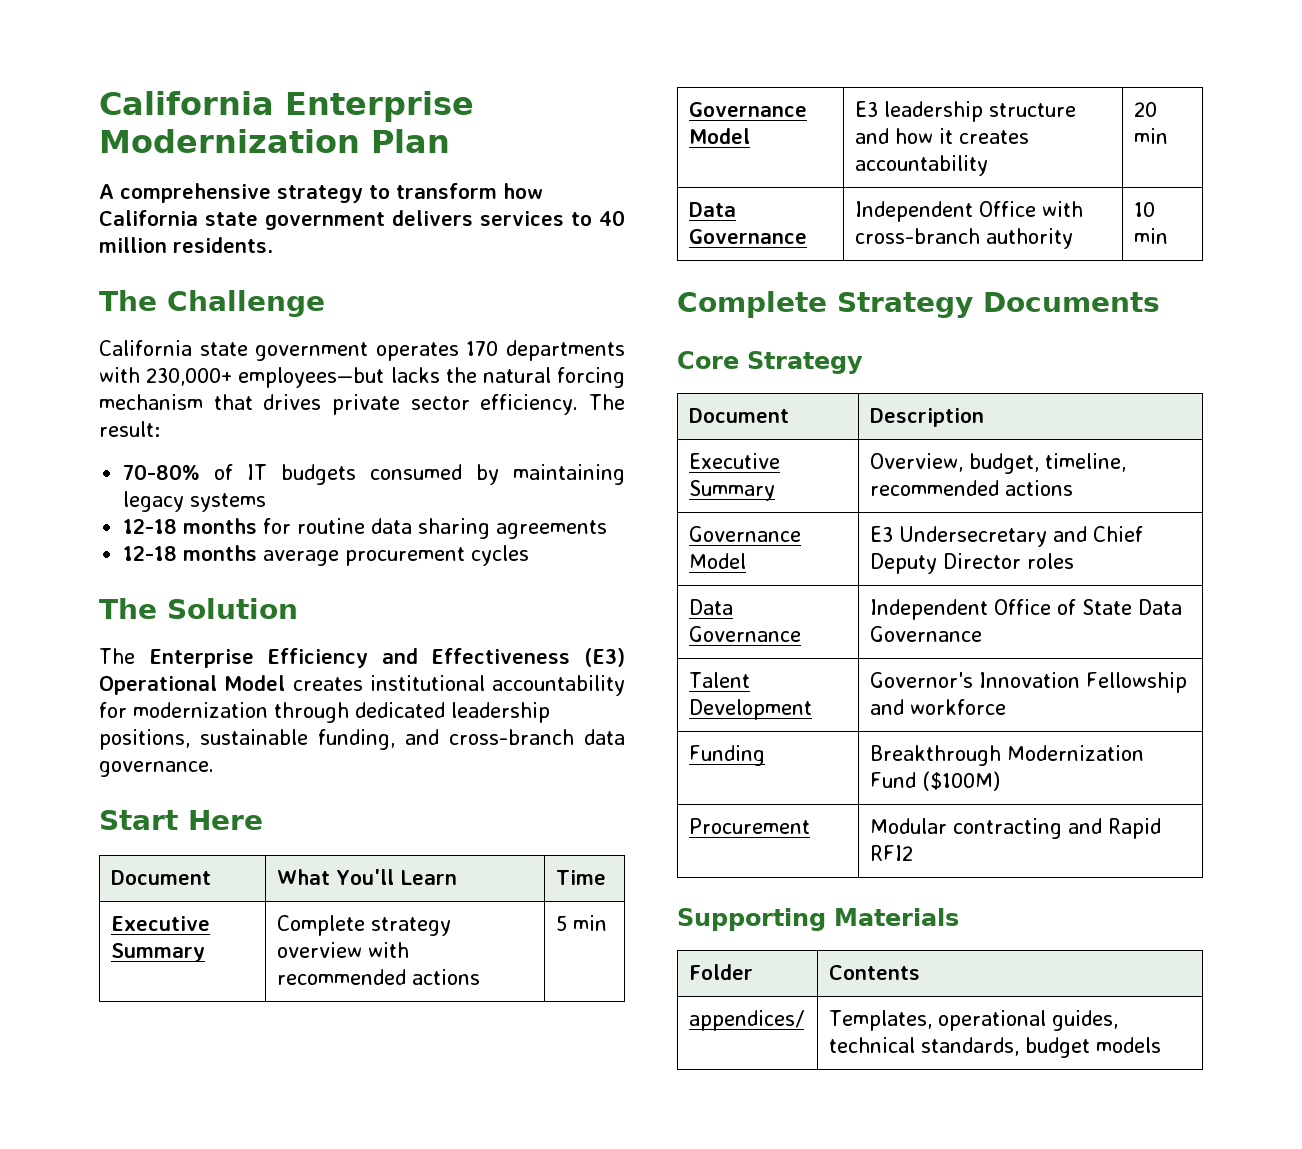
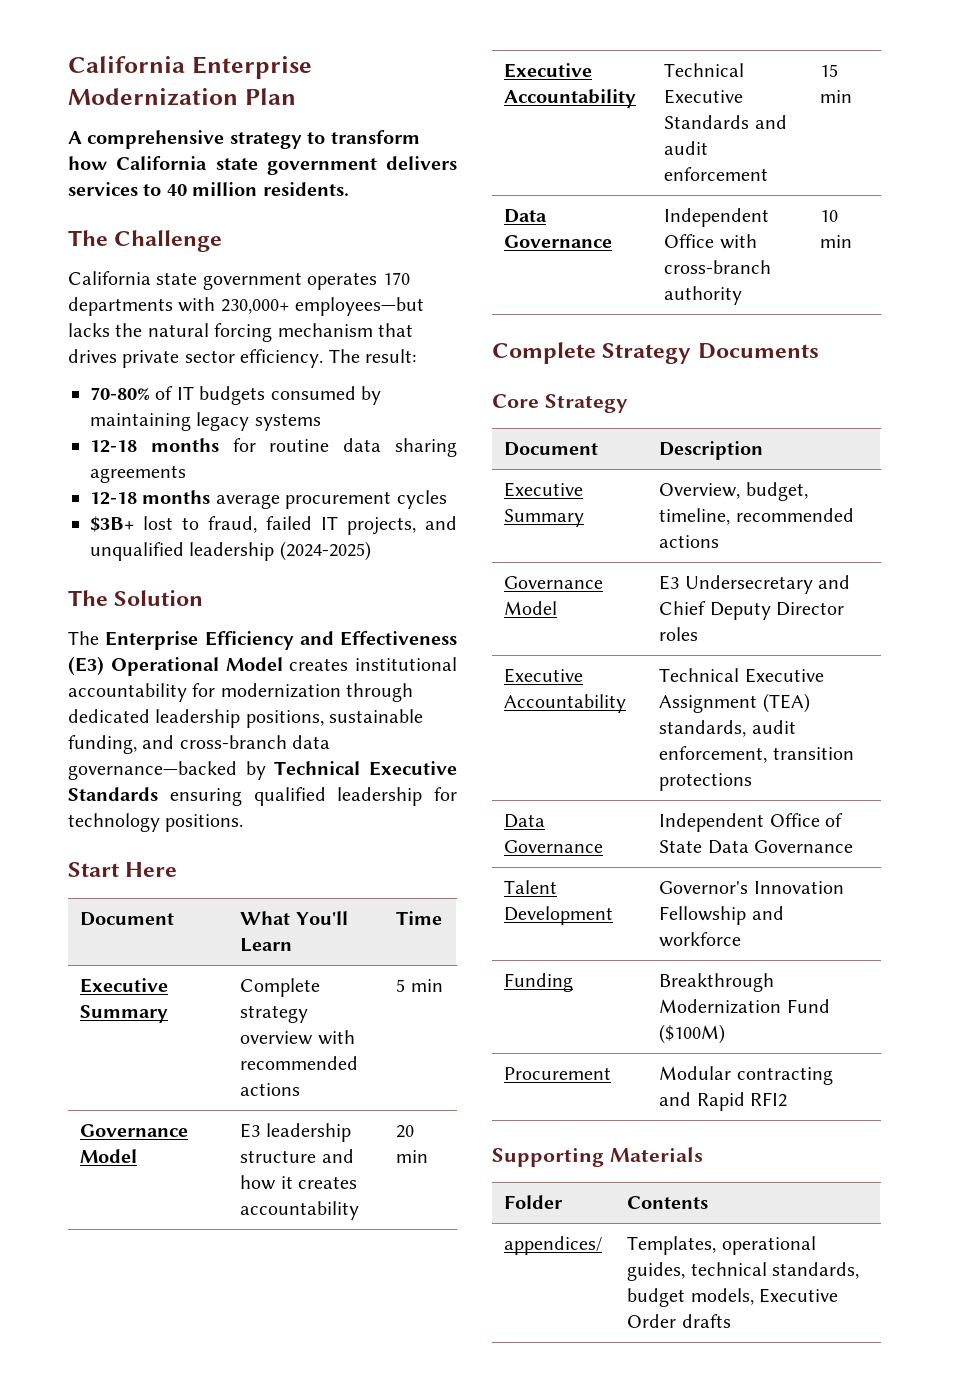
(530, 555) none -> [90,516,457,535] [90,541,371,561] // $3B+ lost to fraud, failed IT projects, and unqualified leadership (2024-2025)
[99,761,214,777] governance. -> [68,761,458,780] [68,787,457,806] [68,813,244,832] governance—backed by Technical Executive Standards ensuring qualified leadership for technology positions.
(1169, 136) none -> [504,63,593,78] [504,89,637,108] [664,63,745,77] [664,89,744,104] [664,115,787,129] [664,141,709,155] [664,167,769,181] [820,64,839,77] [820,90,853,103] // Executive Accountability | Technical Executive Standards and audit enforcement | 15 min
(1075, 561) none -> [504,668,584,683] [504,694,627,713] [659,668,824,683] [659,693,810,713] [659,720,796,737] [659,746,854,763] [659,773,753,791] // Executive Accountability | Technical Executive Assignment (TEA) standards, audit enforcement, transition protections
[1096,1037,1162,1053] models -> [690,1288,839,1305] [627,1314,731,1328] models, Executive Order drafts

